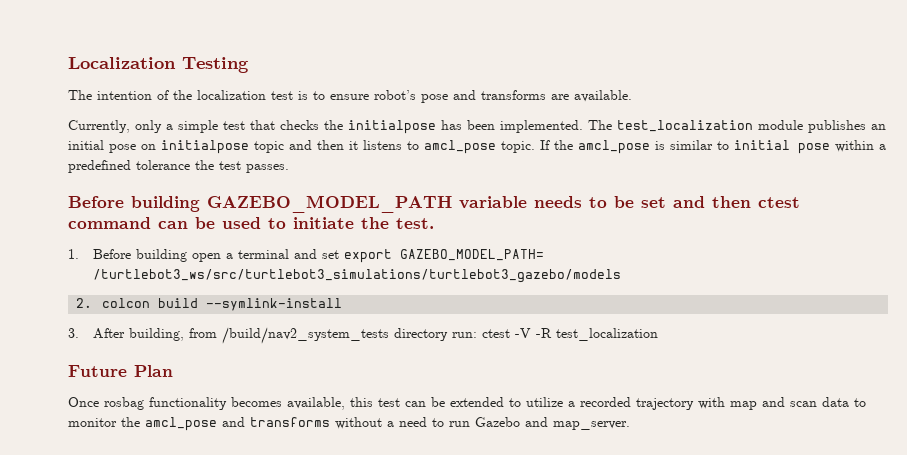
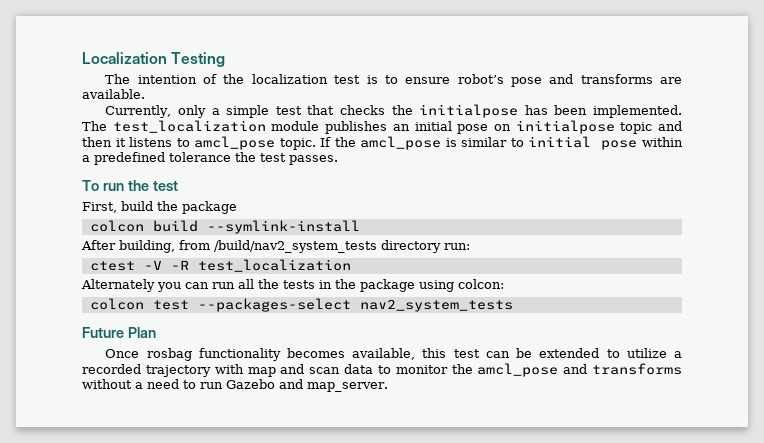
[68,195,800,213] [68,217,434,229] [68,249,545,263] [93,269,622,283] [76,298,93,308] Before building GAZEBO_MODEL_PATH variable needs to be set and then ctest command can be used to initiate the test. // 1. Before building open a terminal and set export GAZEBO_MODEL_PATH= /turtlebot3_ws/src/turtlebot3_simulations/turtlebot3_gazebo/models // 2. -> [82,180,178,191] [82,201,237,214] To run the test // First, build the package //
[68,328,79,338] 3. -> (360, 227) none
(478, 335) none -> (470, 246) //
(659, 334) none -> [81,279,504,292] [89,298,513,312] // Alternately you can run all the tests in the package using colcon: // colcon test --packages-select nav2_system_tests

